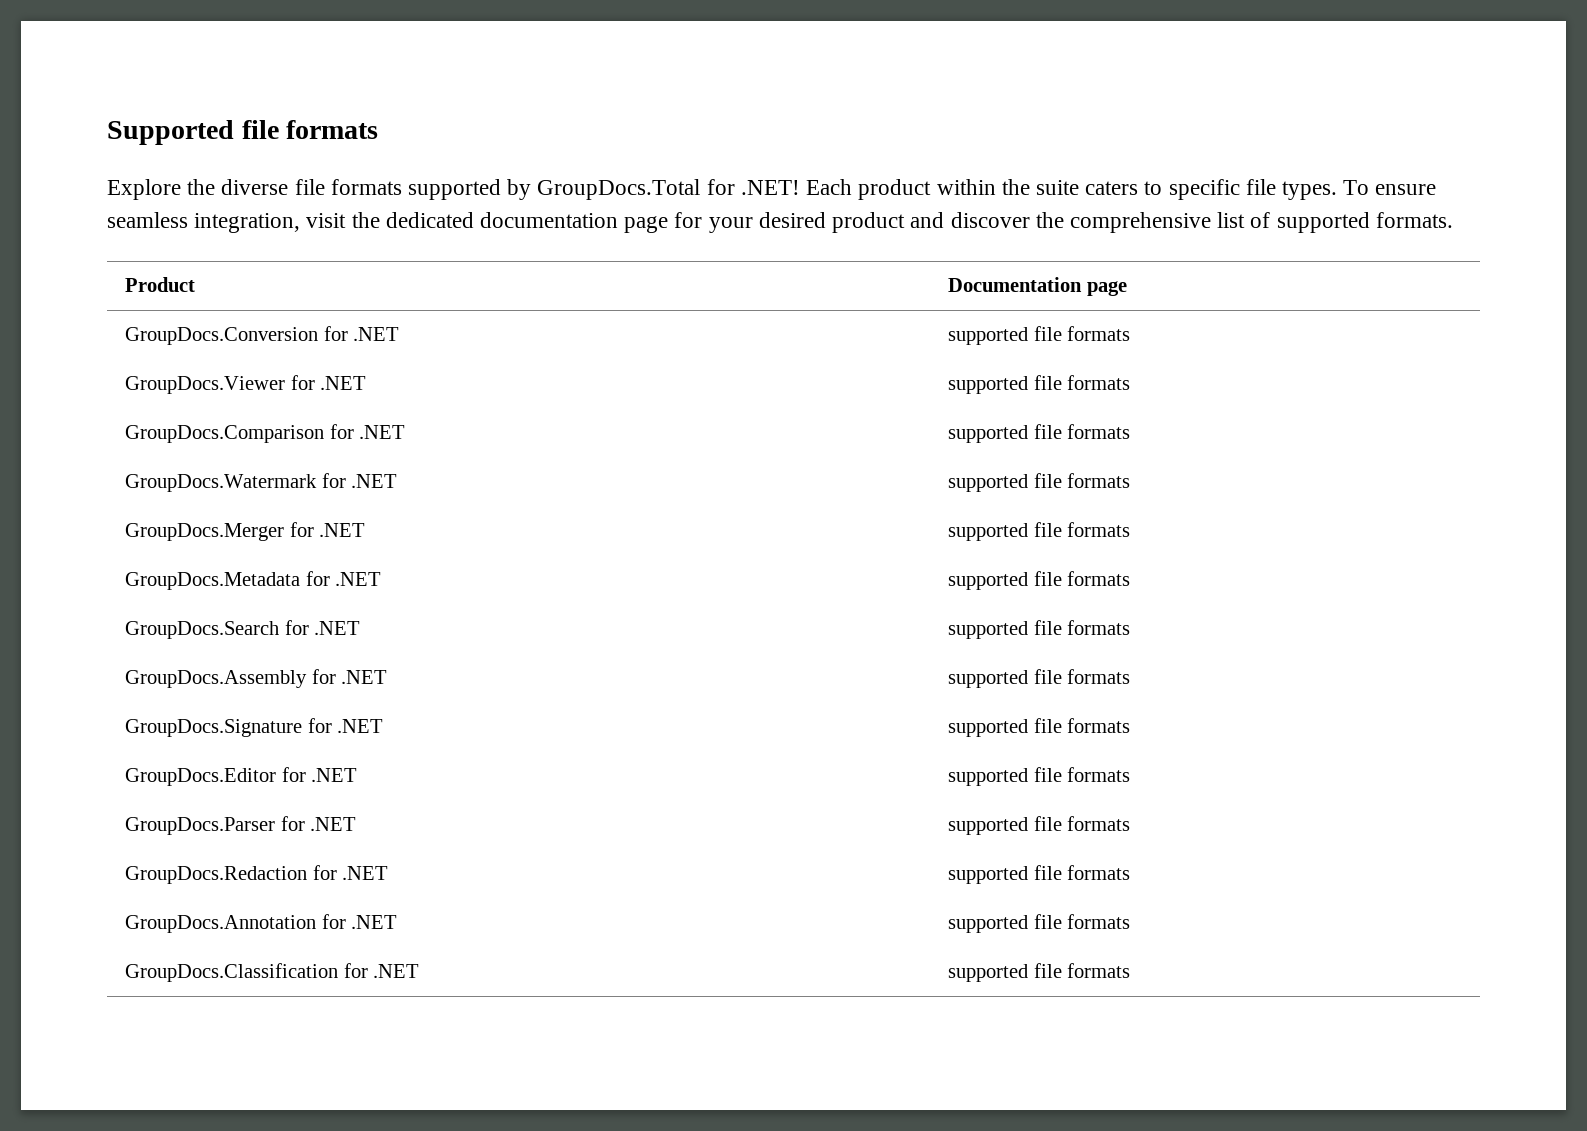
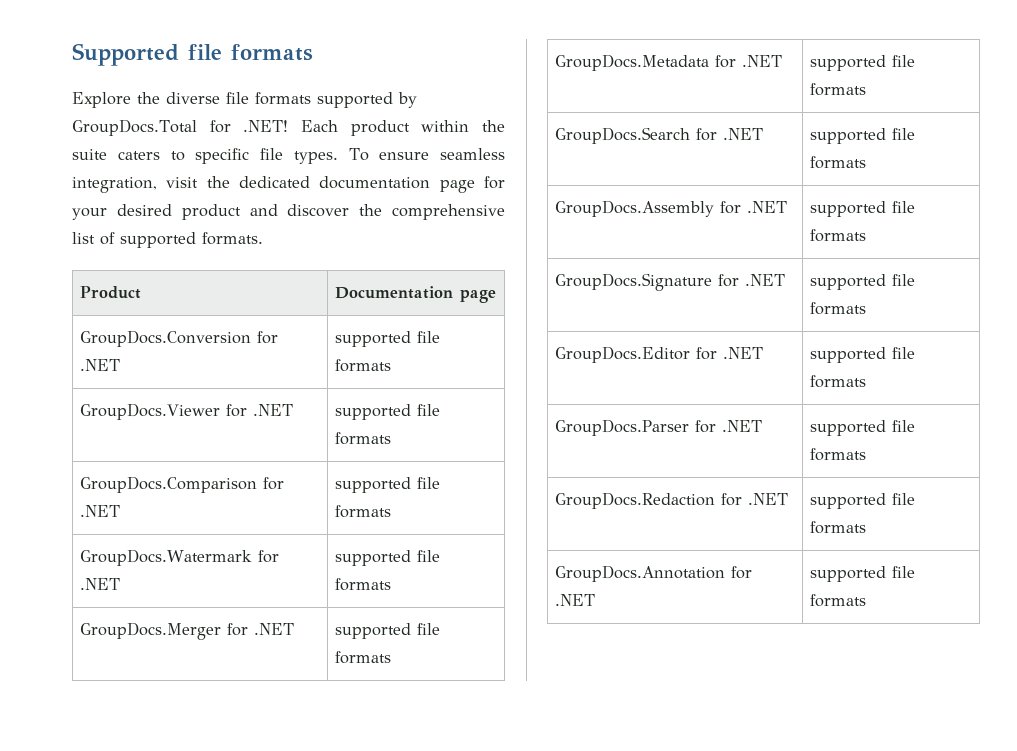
[125,963,420,982] [948,963,1131,982] // GroupDocs.Classification for .NET | supported file formats -> (867, 600) none

